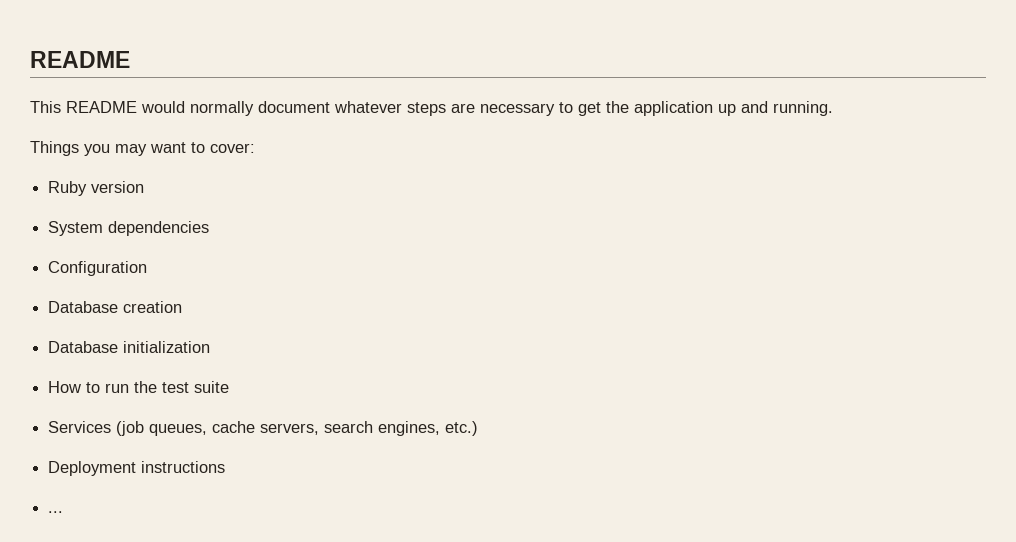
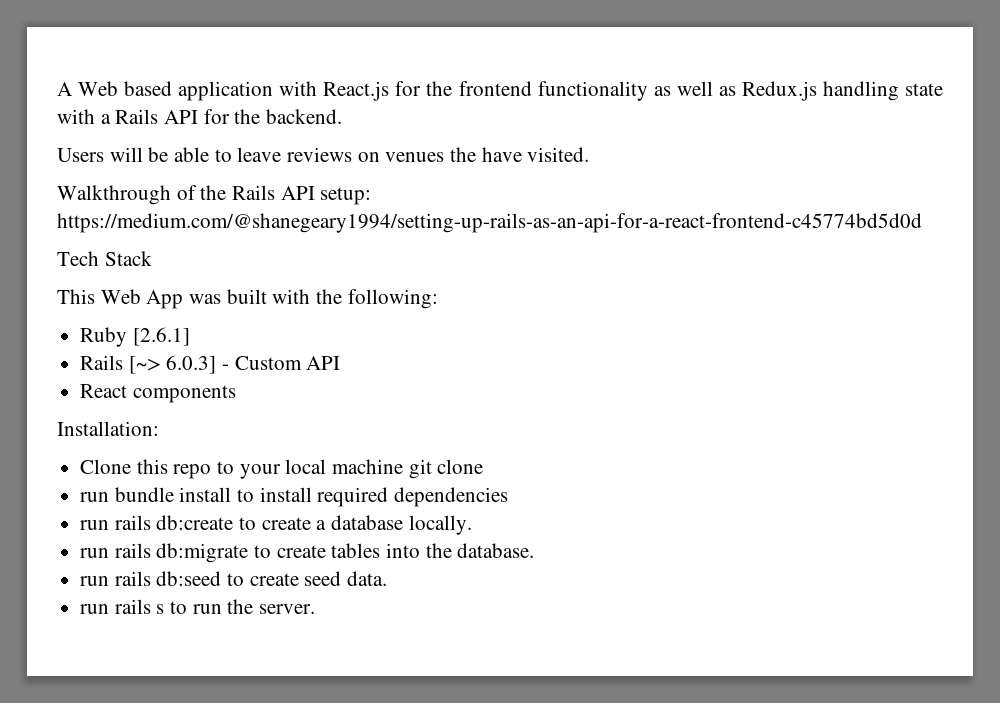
[30,51,130,68] [30,101,833,116] [30,141,255,156] [48,181,145,196] [48,221,210,236] [48,261,148,276] [48,301,183,313] [48,341,211,353] [48,381,230,393] [48,421,479,436] [48,461,226,476] [48,511,64,513] README // This README would normally document whatever steps are necessary to get the application up and running. // Things you may want to cover: // Ruby version // System dependencies // Configuration // Database creation // Database initialization // How to run the test suite // Services (job queues, cache servers, search engines, etc.) // Deployment instructions // ... -> [57,81,943,101] [57,109,343,124] [57,147,590,162] [57,185,372,205] [57,213,922,233] [57,251,152,266] [57,289,438,309] [80,327,190,347] [80,355,341,374] [80,384,236,403] [57,421,159,436] [80,459,484,479] [80,487,509,507] [80,515,472,535] [80,543,535,563] [80,571,388,586] [80,599,316,614] A Web based application with React.js for the frontend functionality as well as Redux.js handling state with a Rails API for the backend. // Users will be able to leave reviews on venues the have visited. // Walkthrough of the Rails API setup: https://medium.com/@shanegeary1994/setting-up-rails-as-an-api-for-a-react-frontend-c45774bd5d0d // Tech Stack // This Web App was built with the following: // Ruby [2.6.1] // Rails [~> 6.0.3] - Custom API // React components // Installation: // Clone this repo to your local machine git clone // run bundle install to install required dependencies // run rails db:create to create a database locally. // run rails db:migrate to create tables into the database. // run rails db:seed to create seed data. // run rails s to run the server.

